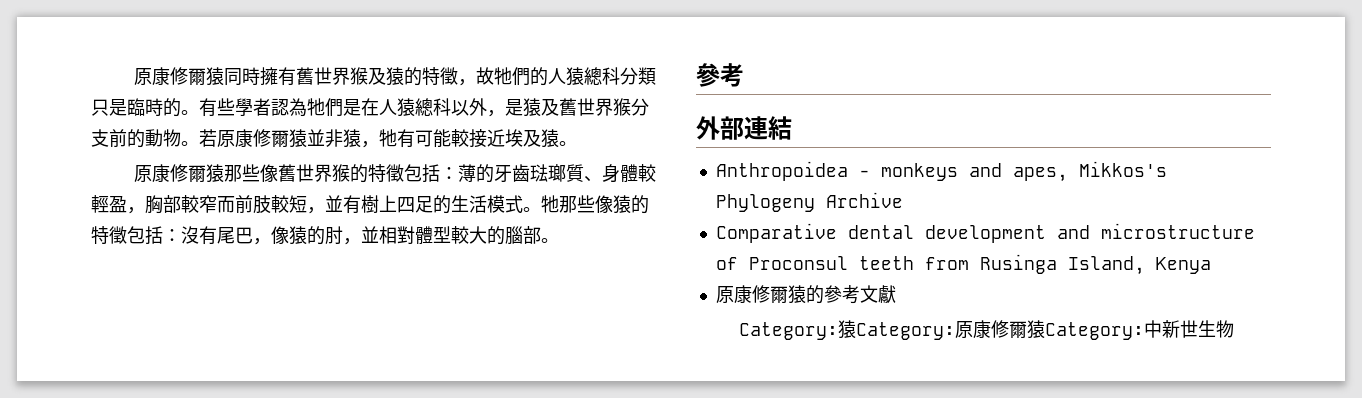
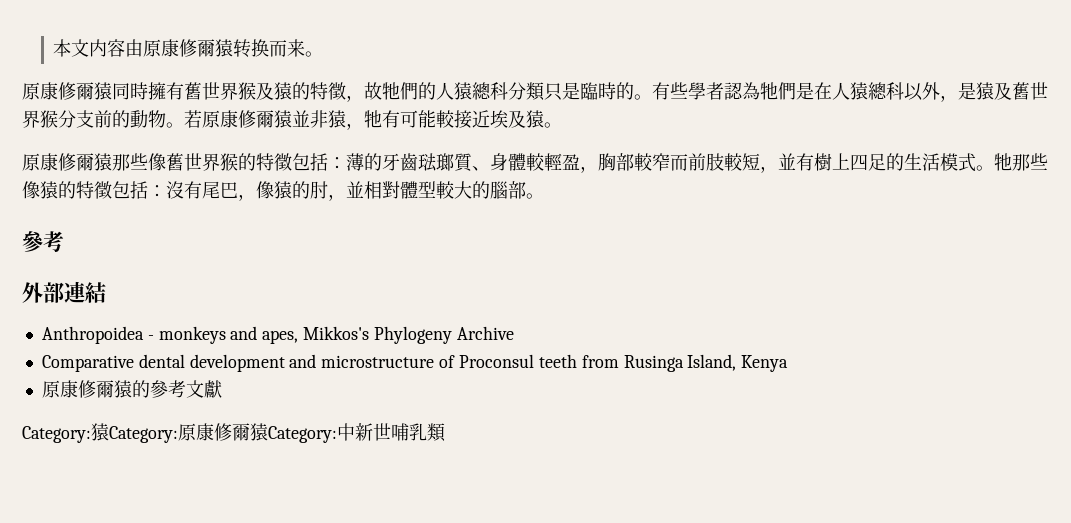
(134, 76) none -> [53,39,324,58] 本文内容由原康修爾猿转换而来。 //
[1198,320,1235,338] 生物 -> [391,423,446,442] 哺乳類

